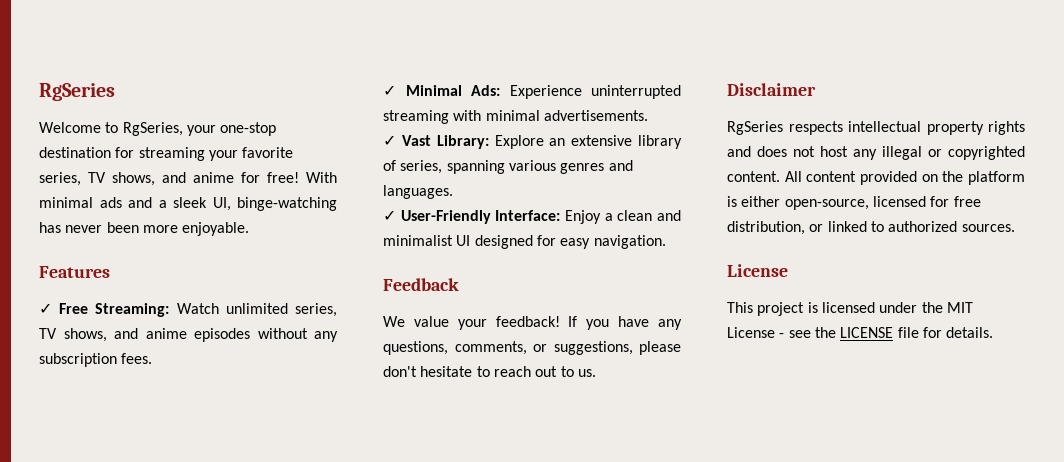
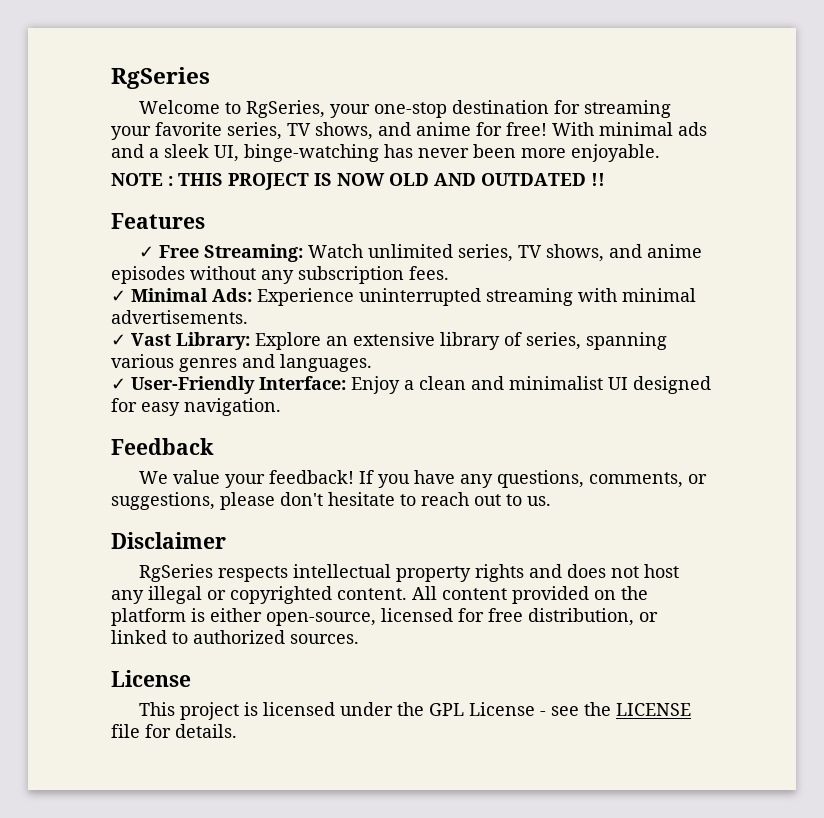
(250, 229) none -> [111,173,605,190] // NOTE : THIS PROJECT IS NOW OLD AND OUTDATED !!
[946,302,973,313] MIT -> [428,703,464,716] GPL

